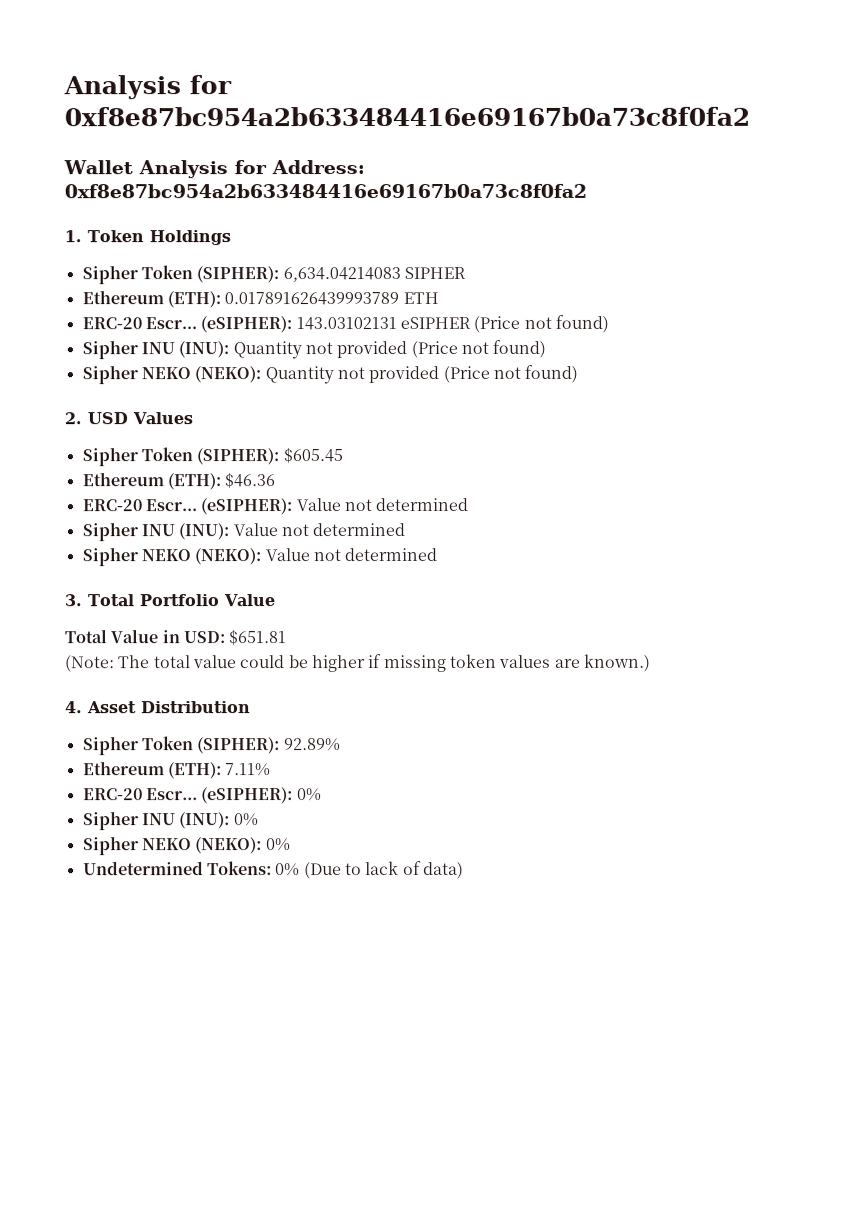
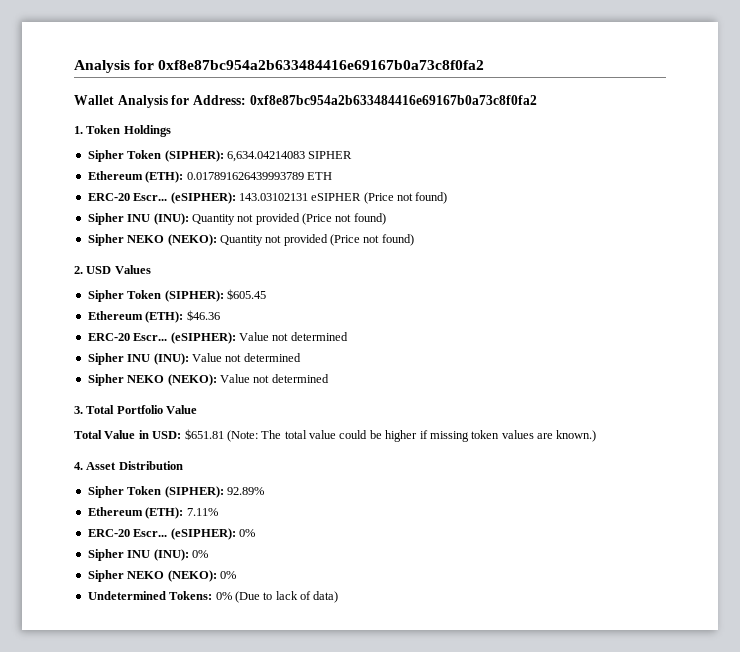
(288, 637) // -> (224, 434) none

